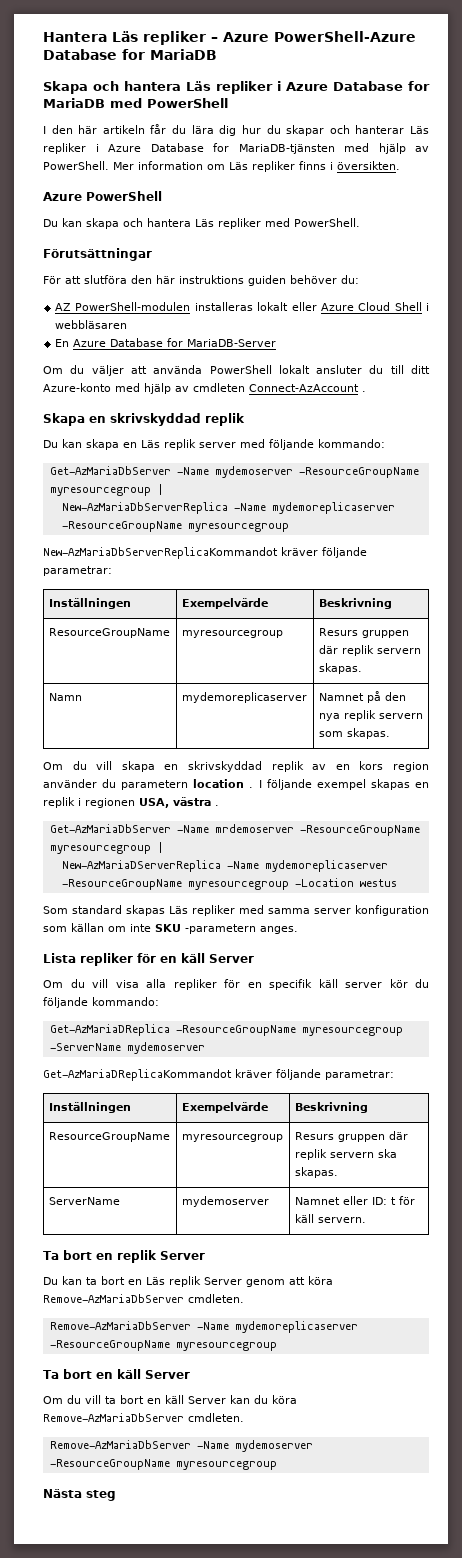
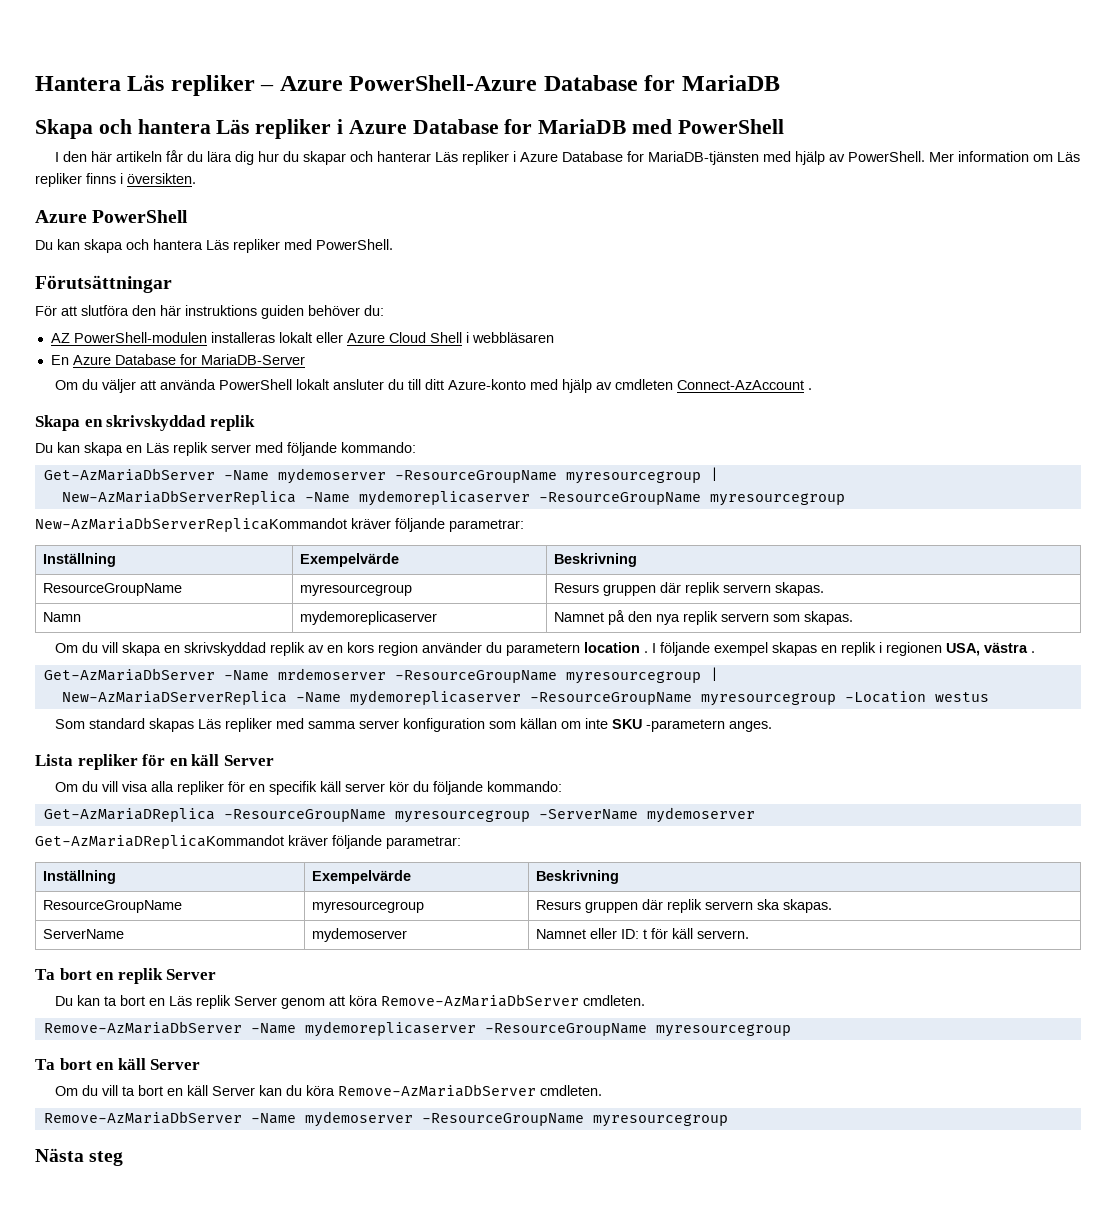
[48,598,131,609] Inställningen -> [43,553,117,567] Inställning
[48,1102,131,1113] Inställningen -> [43,870,117,884] Inställning

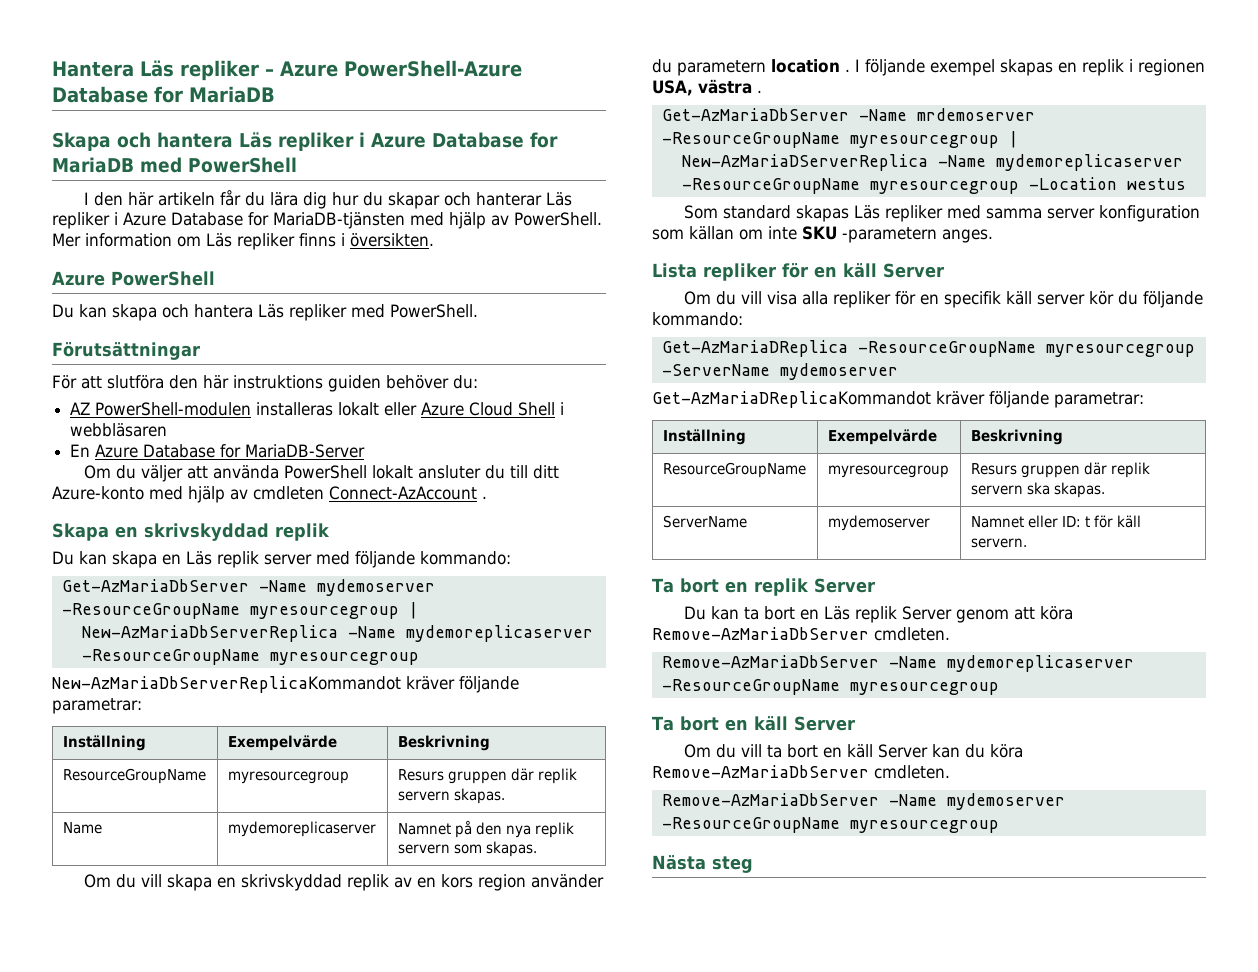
[43,612,82,622] Namn -> [62,822,102,834] Name

